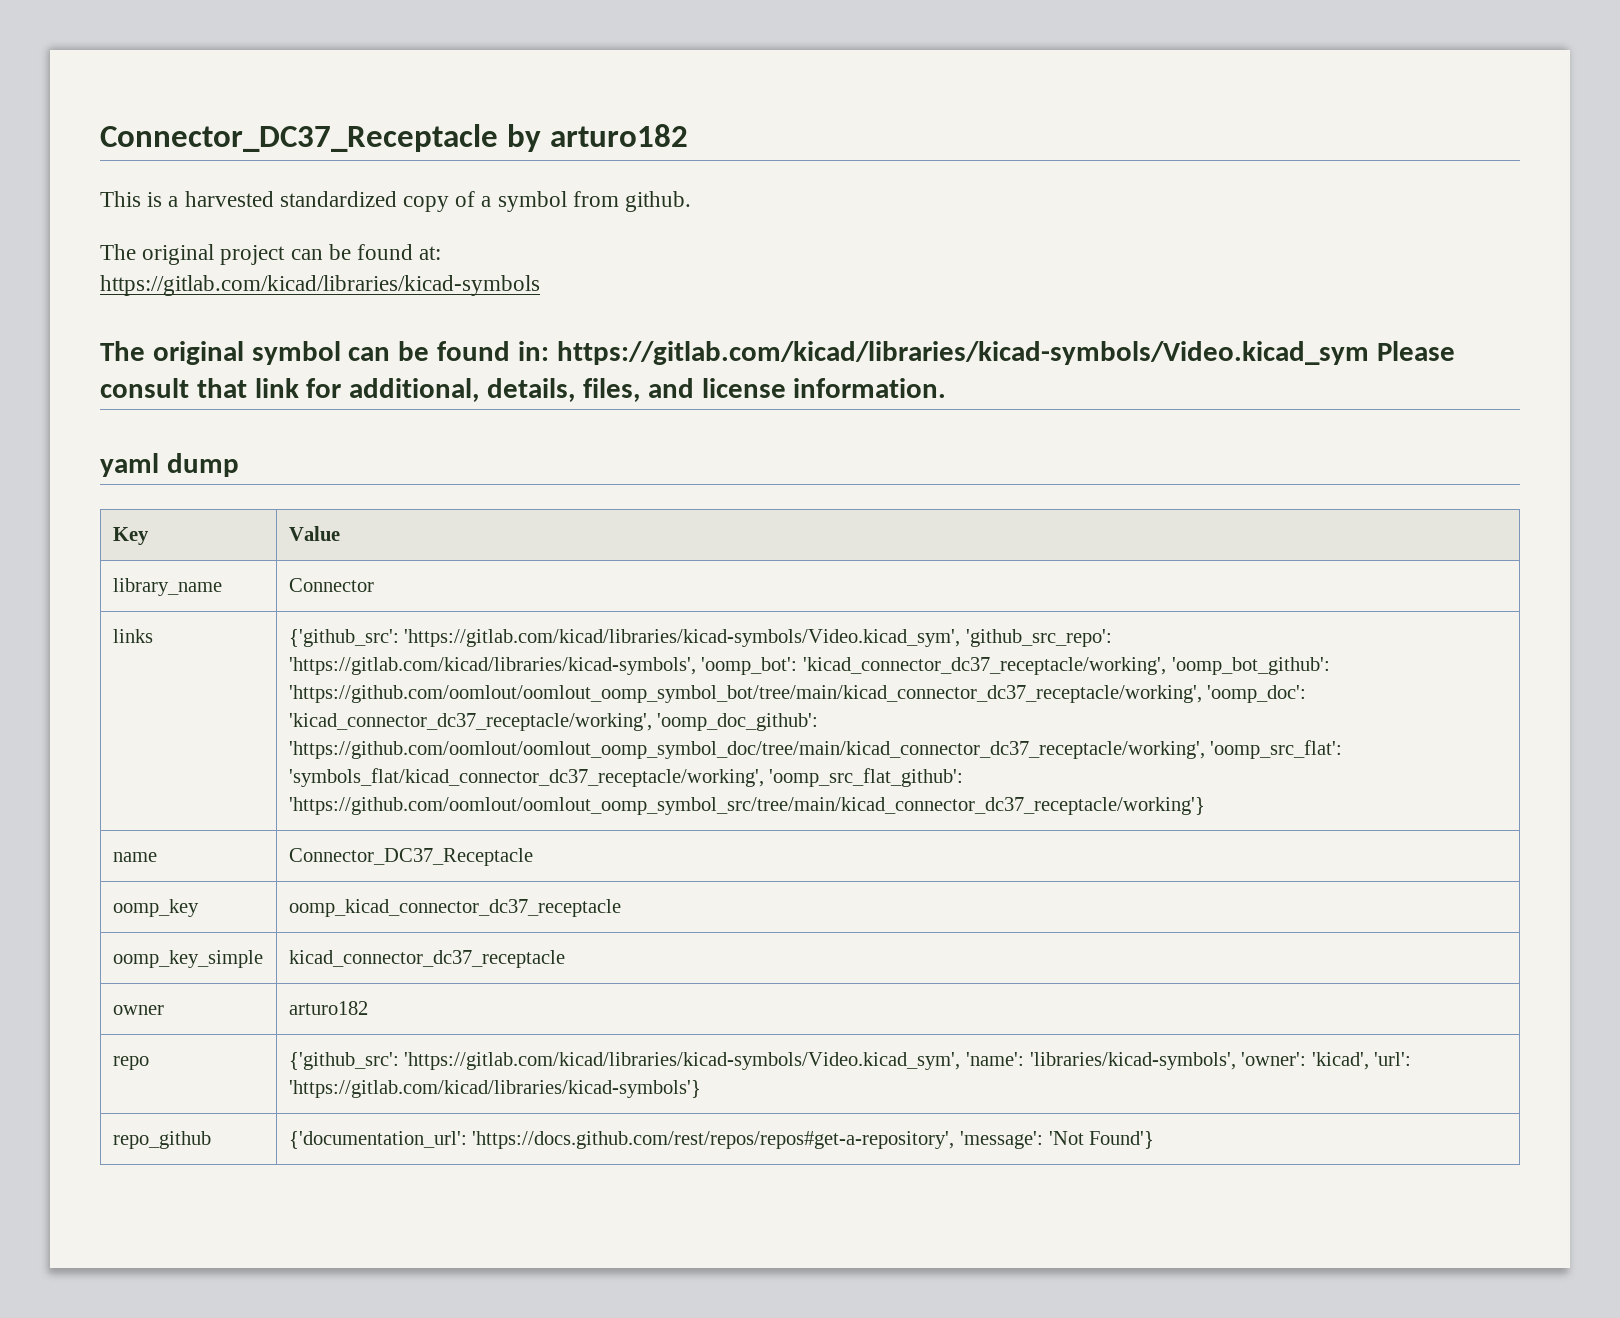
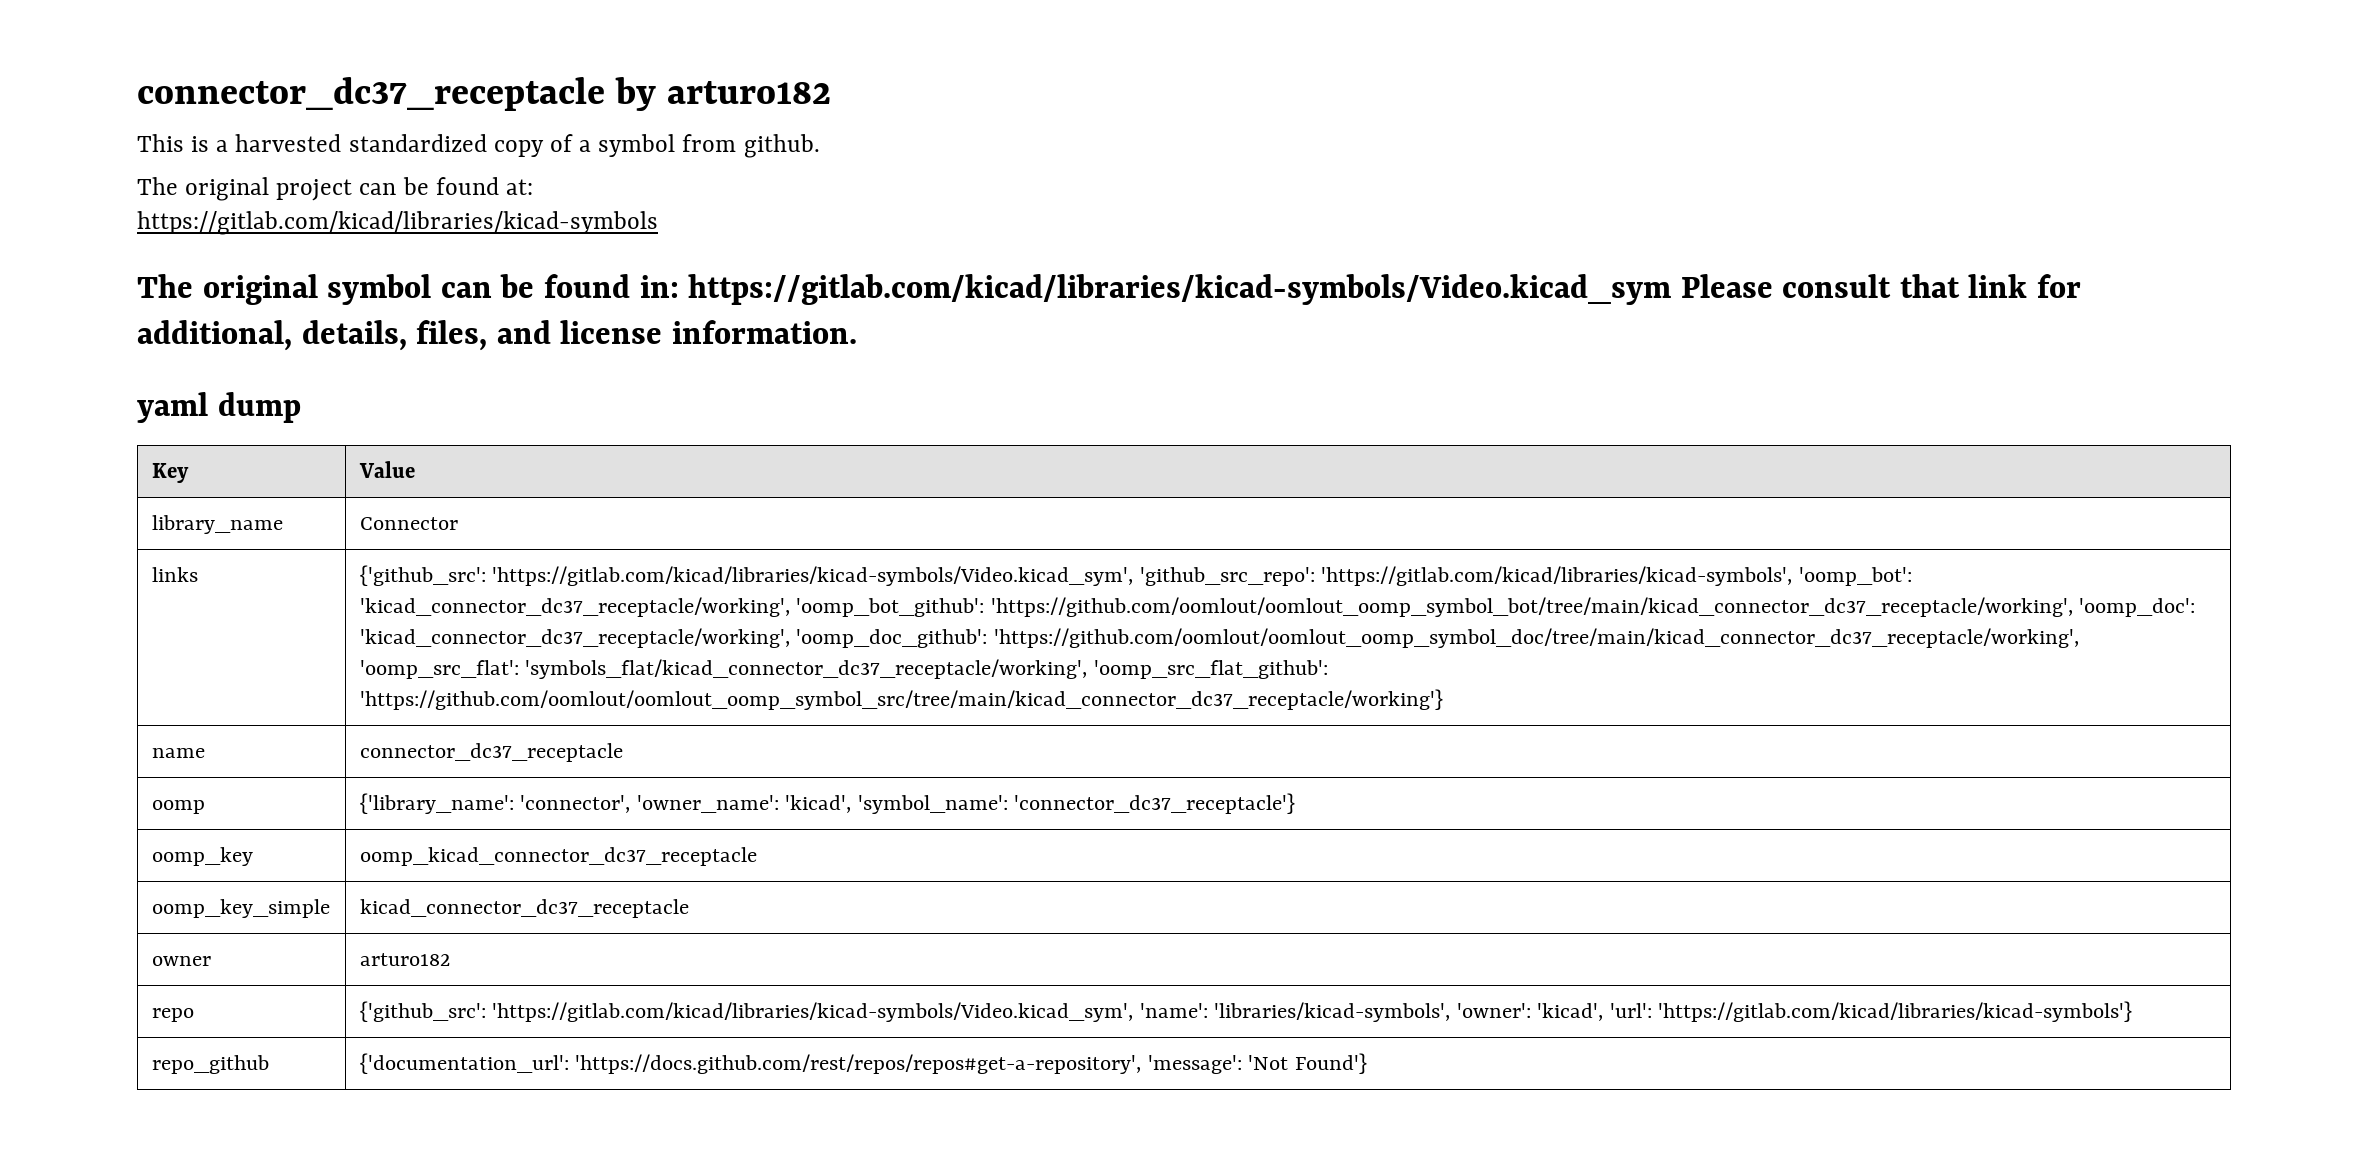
[100,124,498,152] Connector_DC37_Receptacle -> [137,77,605,111] connector_dc37_receptacle
[288,848,533,866] Connector_DC37_Receptacle -> [359,743,623,762] [151,800,205,814] [359,793,1296,814] connector_dc37_receptacle // oomp | {'library_name': 'connector', 'owner_name': 'kicad', 'symbol_name': 'connector_dc37_receptacle'}

